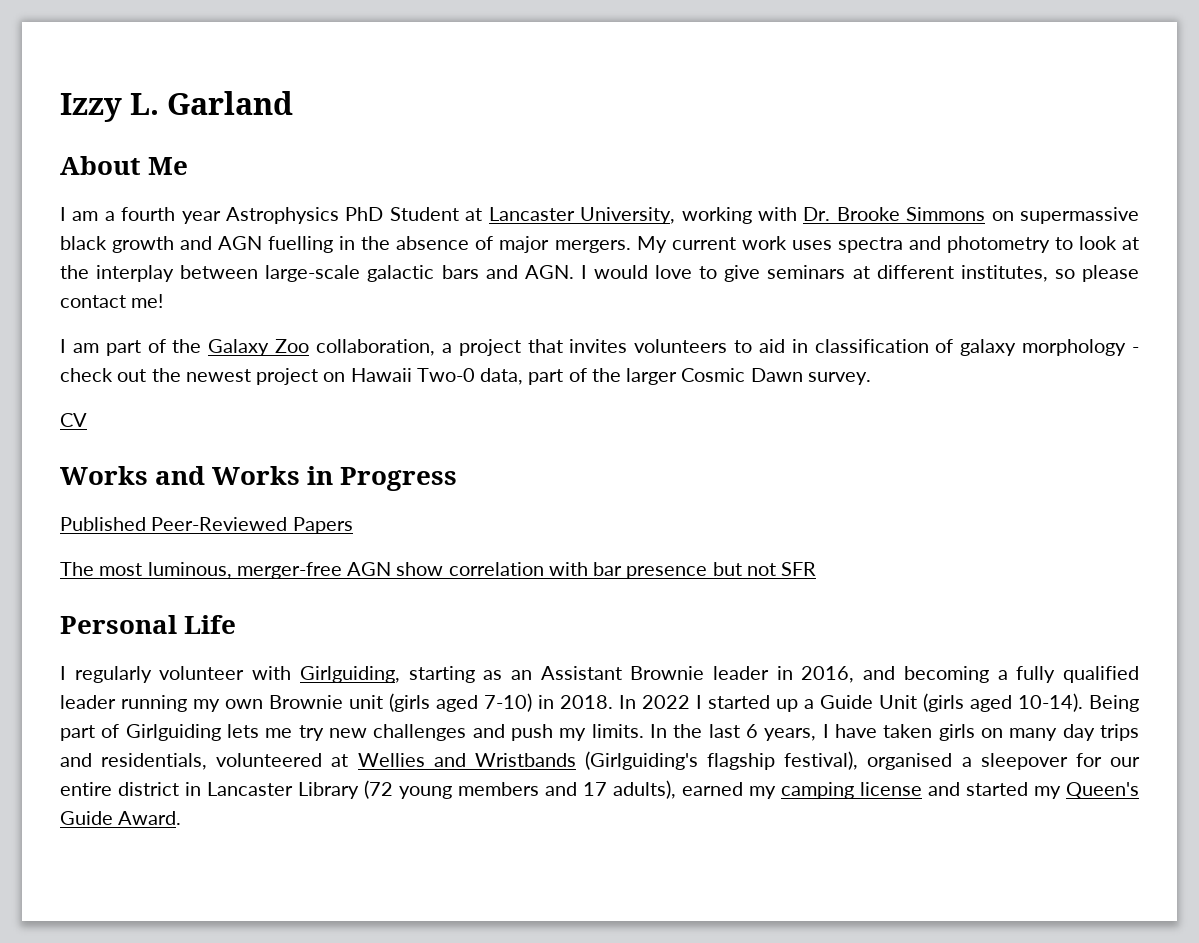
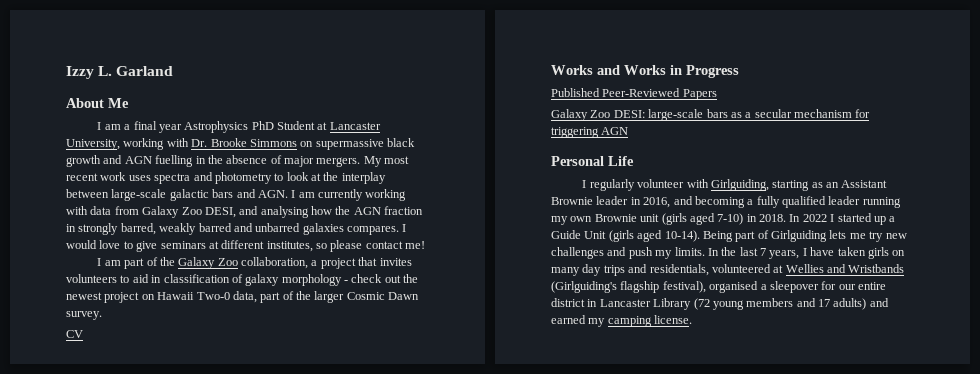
[121,207,176,221] fourth -> [133,121,157,130] final
[671,237,736,250] current -> [384,156,410,164] [66,173,98,181] most recent
(587, 272) none -> [298,189,407,201] [66,206,424,218] [66,223,407,235] am currently working with data from Galaxy Zoo DESI, and analysing how the AGN fraction in strongly barred, weakly barred and unbarred galaxies compares. I
[60,562,817,579] The most luminous, merger-free AGN show correlation with bar presence but not SFR -> [551,109,871,121] [551,127,629,138] Galaxy Zoo DESI: large-scale bars as a secular mechanism for triggering AGN
[746,724,759,738] 6 -> [760,248,766,256] 7
[613,780,676,799] adults), -> [833,298,889,310] adults) and
[860,782,1139,799] [60,811,182,825] license and started my Queen's Guide Award. -> [654,315,693,324] license.

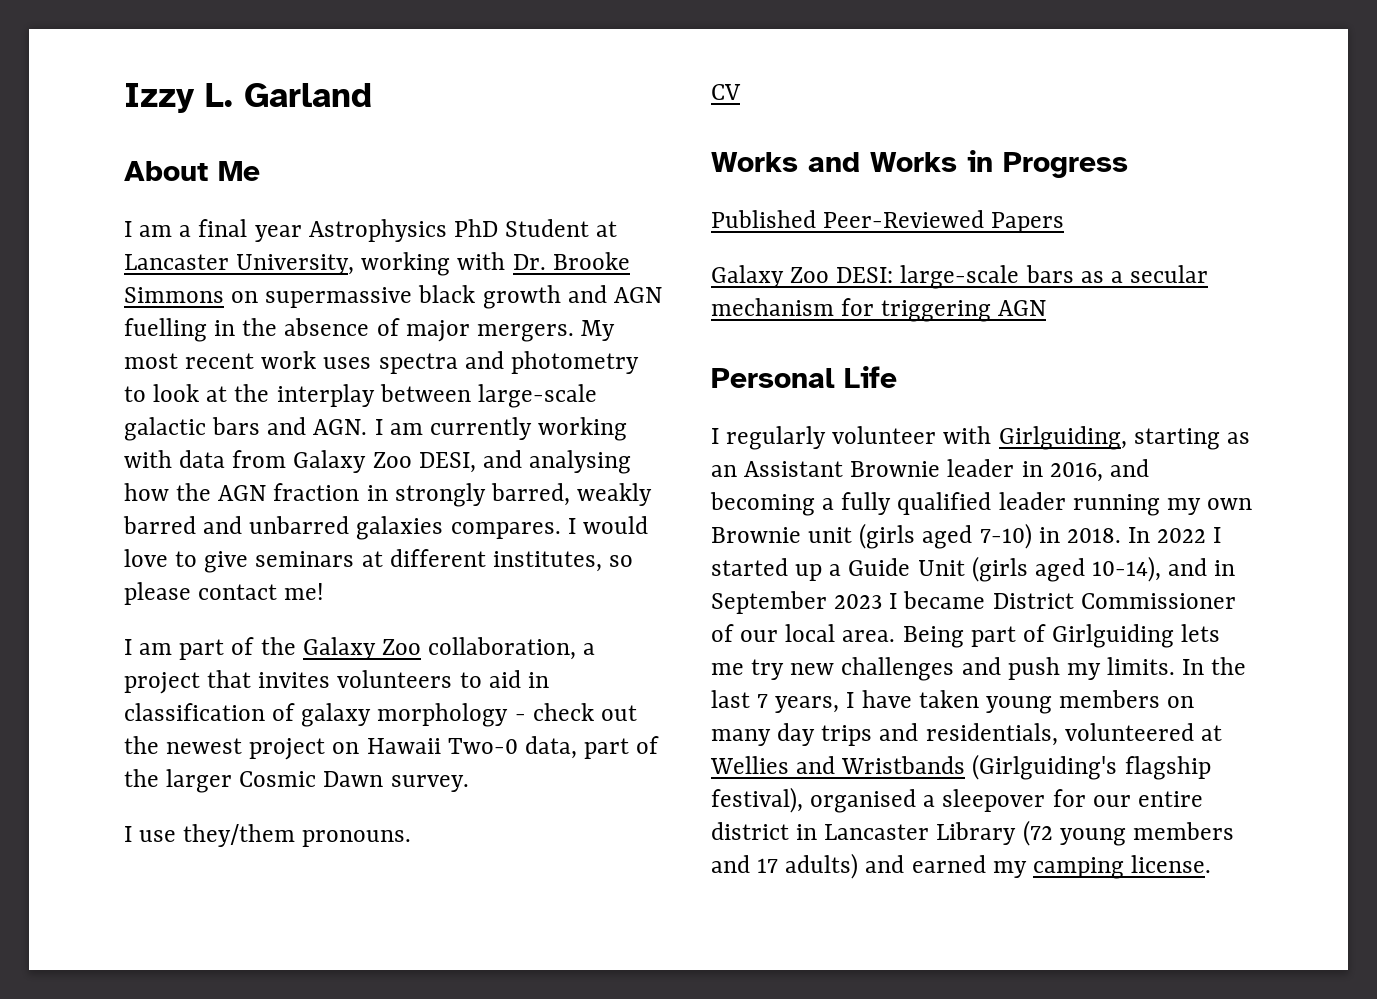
(102, 315) none -> [124,824,412,847] // I use they/them pronouns.
[664,230,700,242] 10-14). -> [1092,556,1236,582] [711,591,1236,614] [711,624,896,642] 10-14), and in September 2023 I became District Commissioner of our local area.
[867,247,889,259] girls -> [985,690,1161,714] young members

